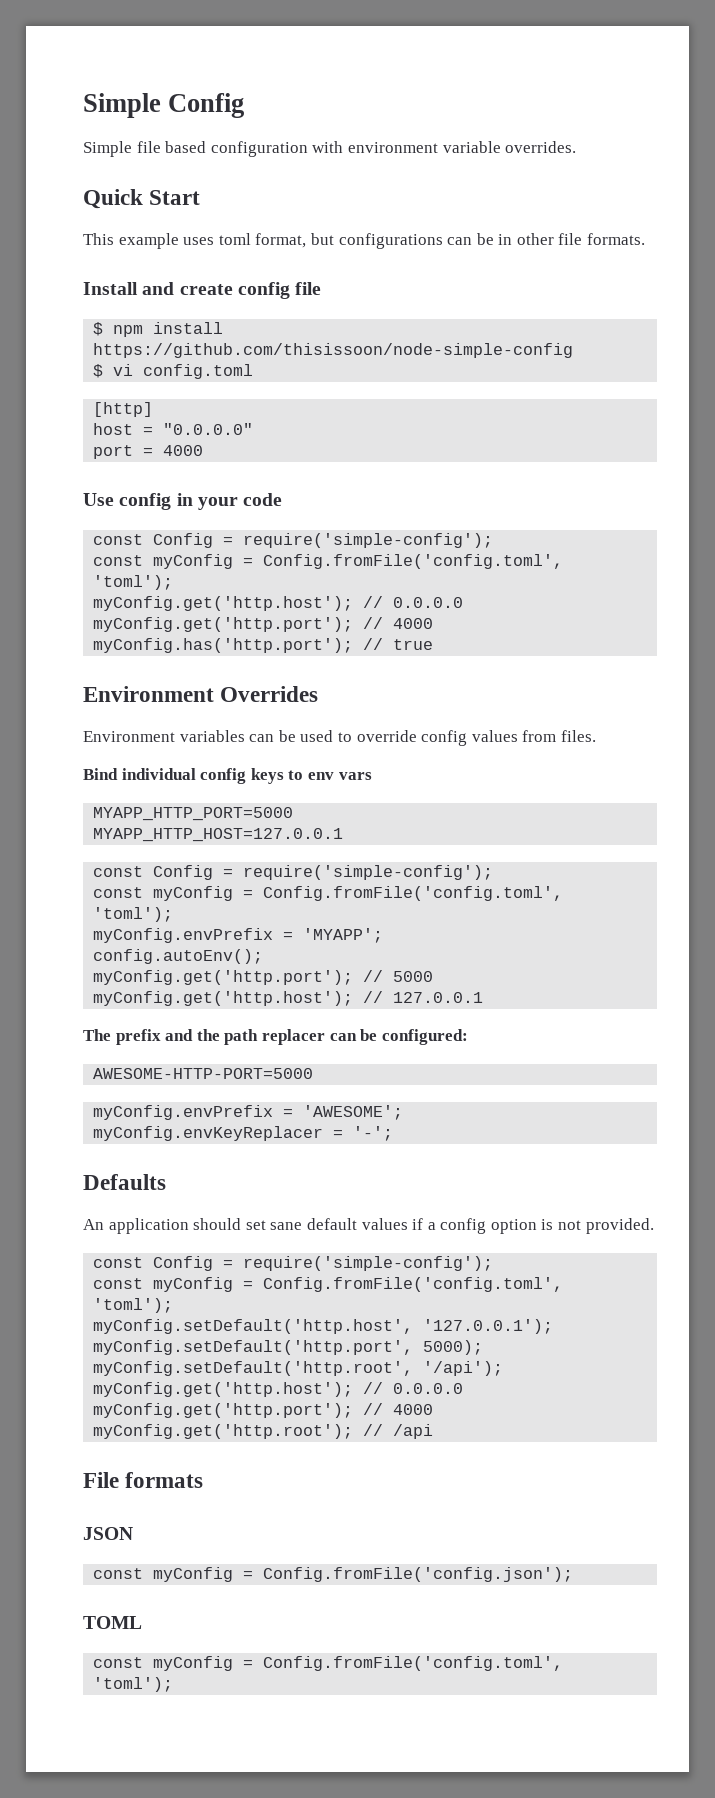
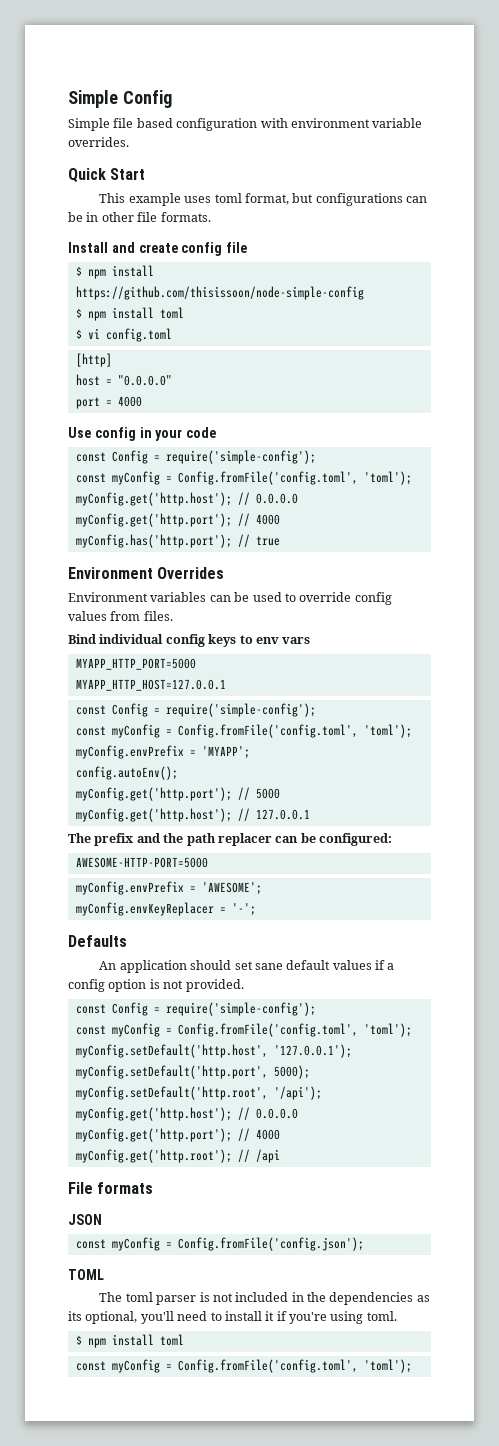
(574, 350) none -> [75,307,184,321] // $ npm install toml
(142, 1622) none -> [99,1292,430,1305] [68,1311,397,1324] [75,1334,184,1348] // The toml parser is not included in the dependencies as its optional, you'll need to install it if you're using toml. // $ npm install toml

